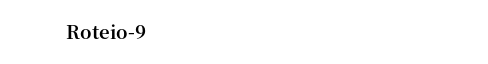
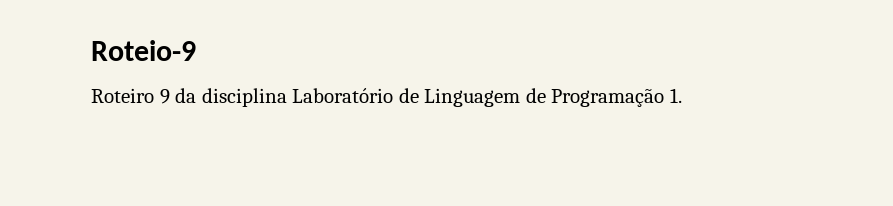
(146, 31) none -> [91,88,682,107] // Roteiro 9 da disciplina Laboratório de Linguagem de Programação 1.

